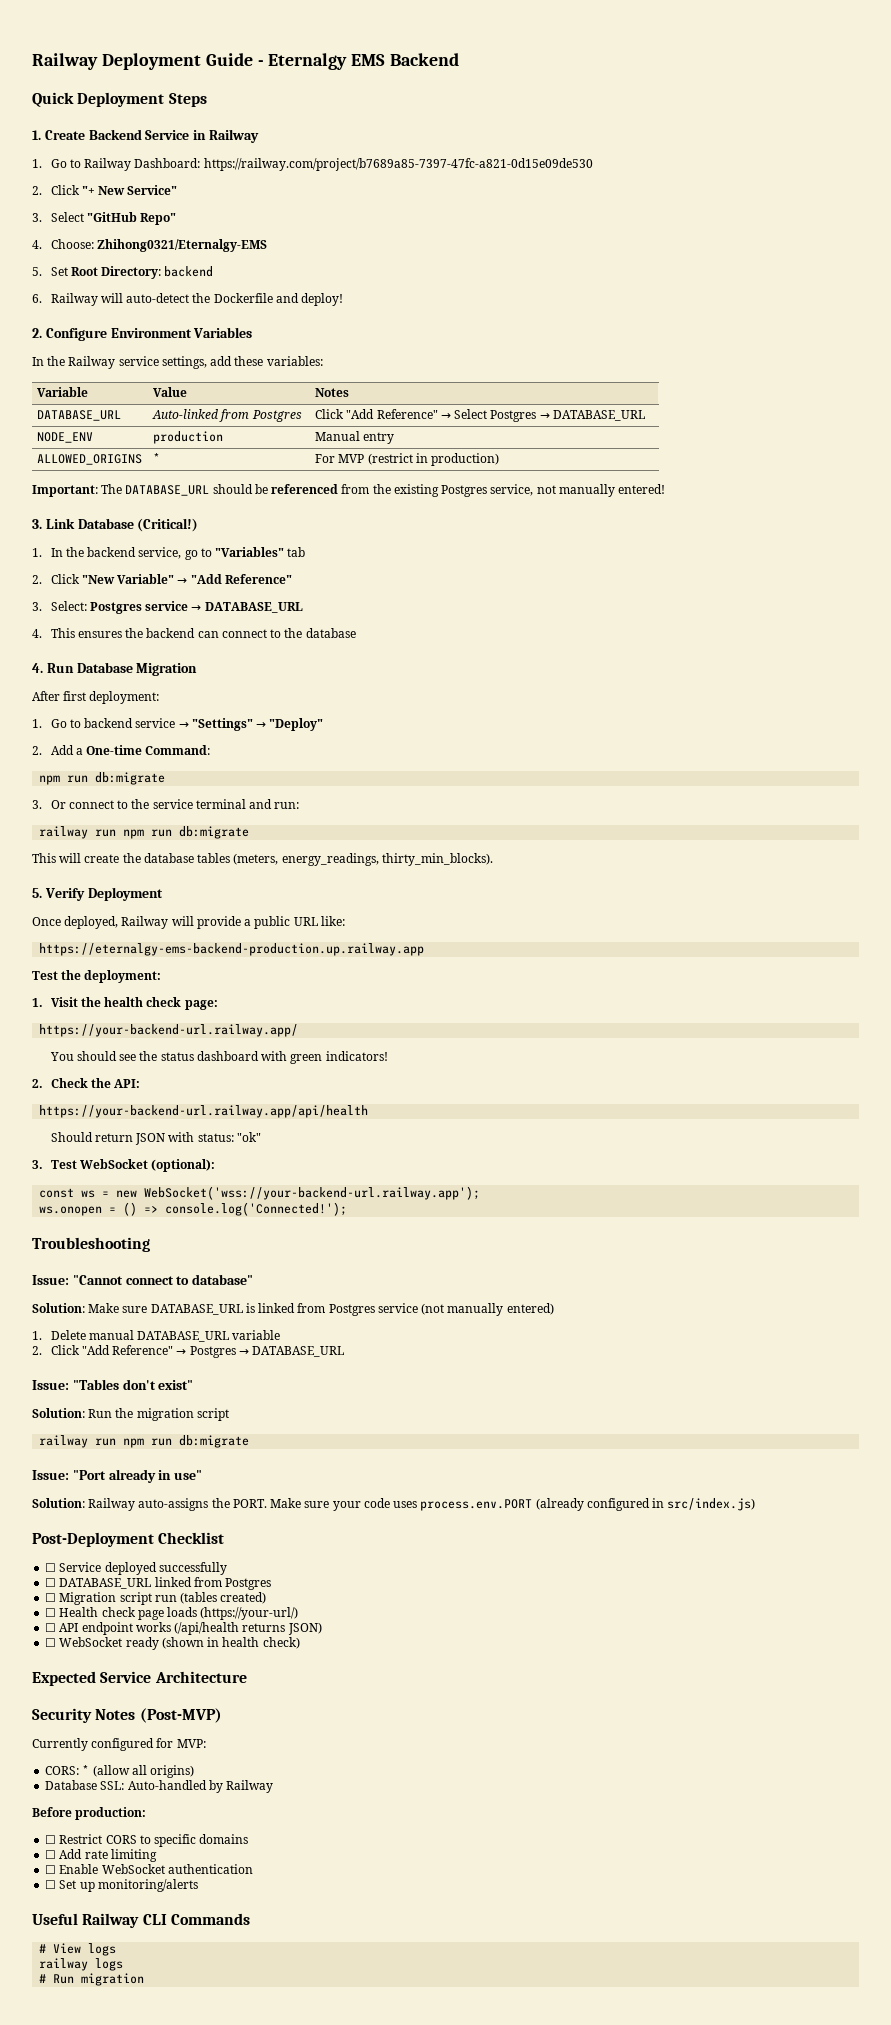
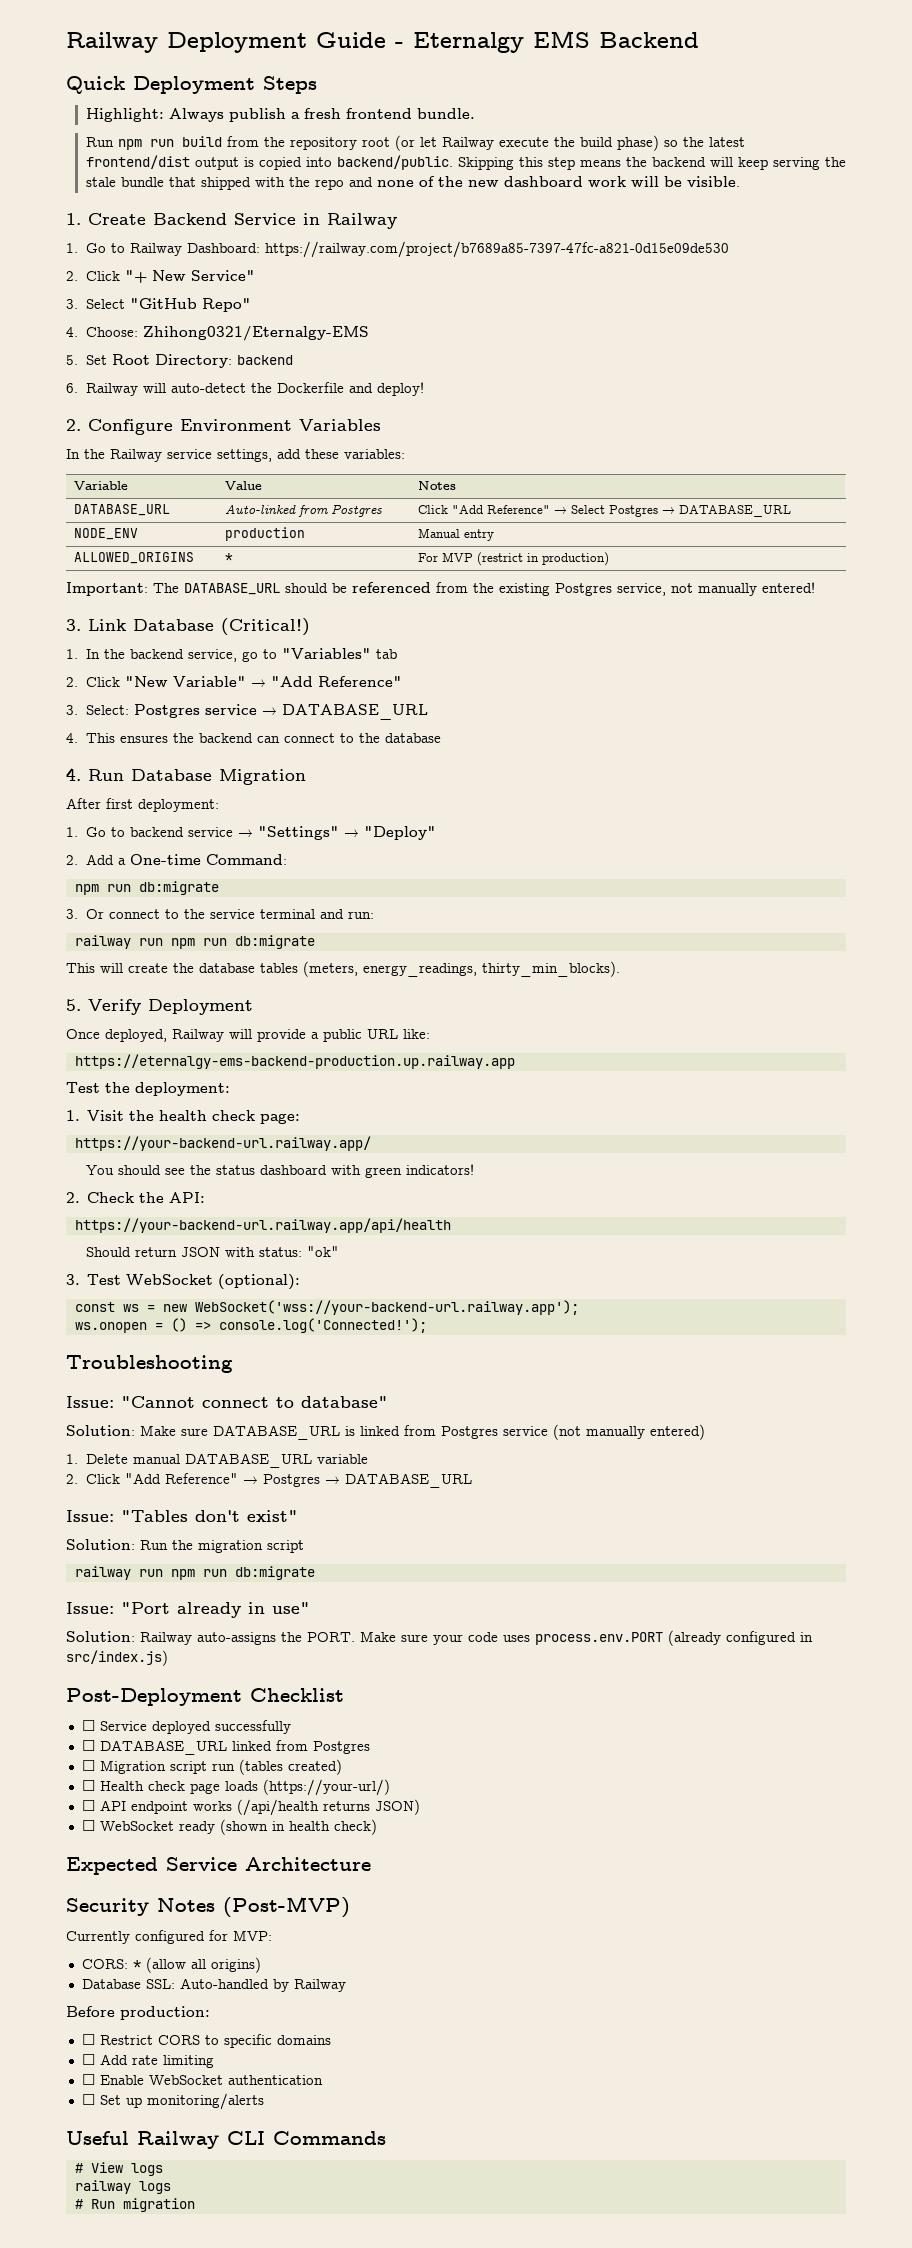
(207, 100) none -> [85,108,475,122] [85,135,745,151] [85,155,846,170] [85,176,740,190] // Highlight: Always publish a fresh frontend bundle. // Run npm run build from the repository root (or let Railway execute the build phase) so the latest frontend/dist output is copied into backend/public. Skipping this step means the backend will keep serving the stale bundle that shipped with the repo and none of the new dashboard work will be visible.

